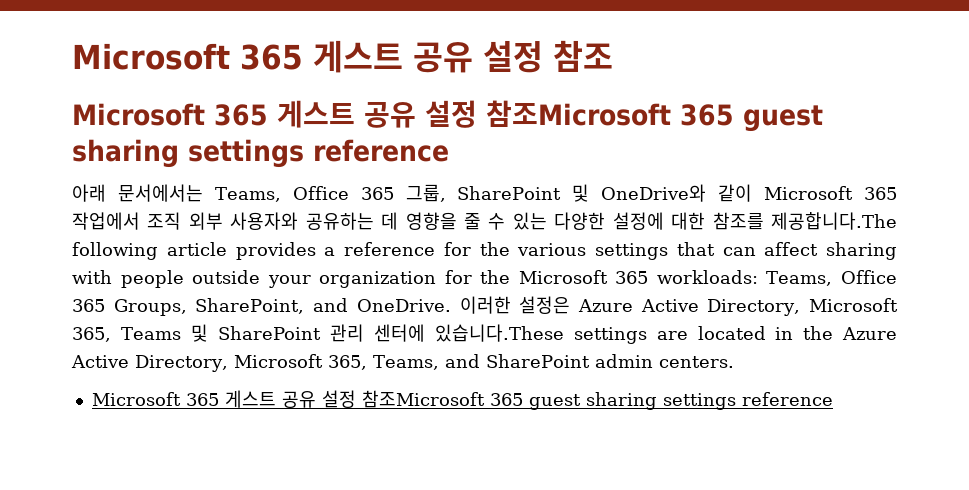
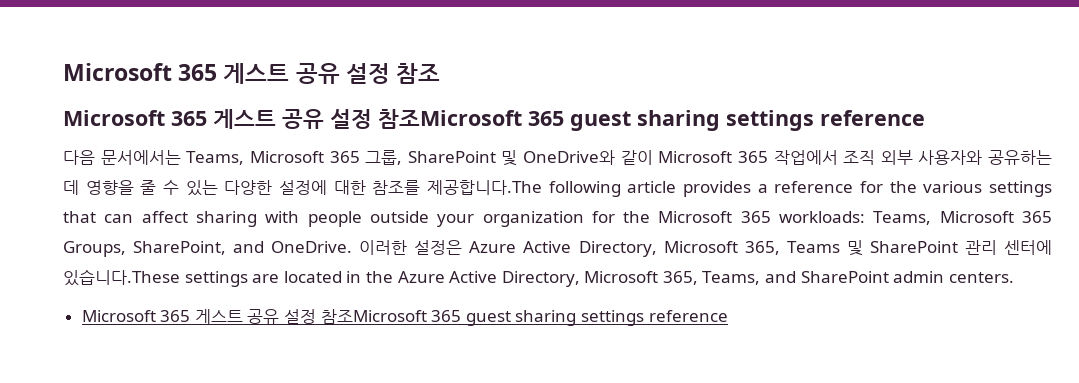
[72,184,106,202] 아래 -> [63,150,95,165] 다음
[292,186,349,200] Office -> [249,151,324,163] Microsoft
[841,270,897,284] Office -> [939,211,1014,223] Microsoft

